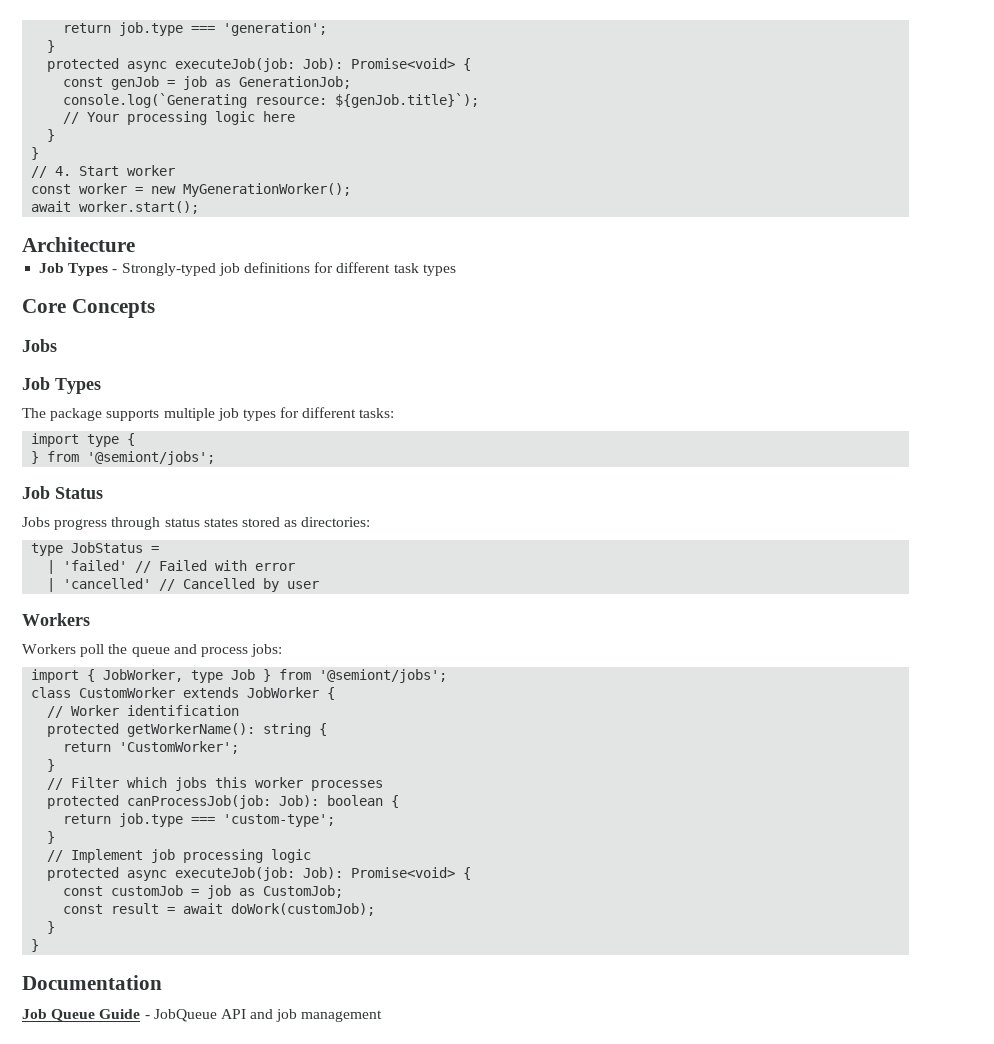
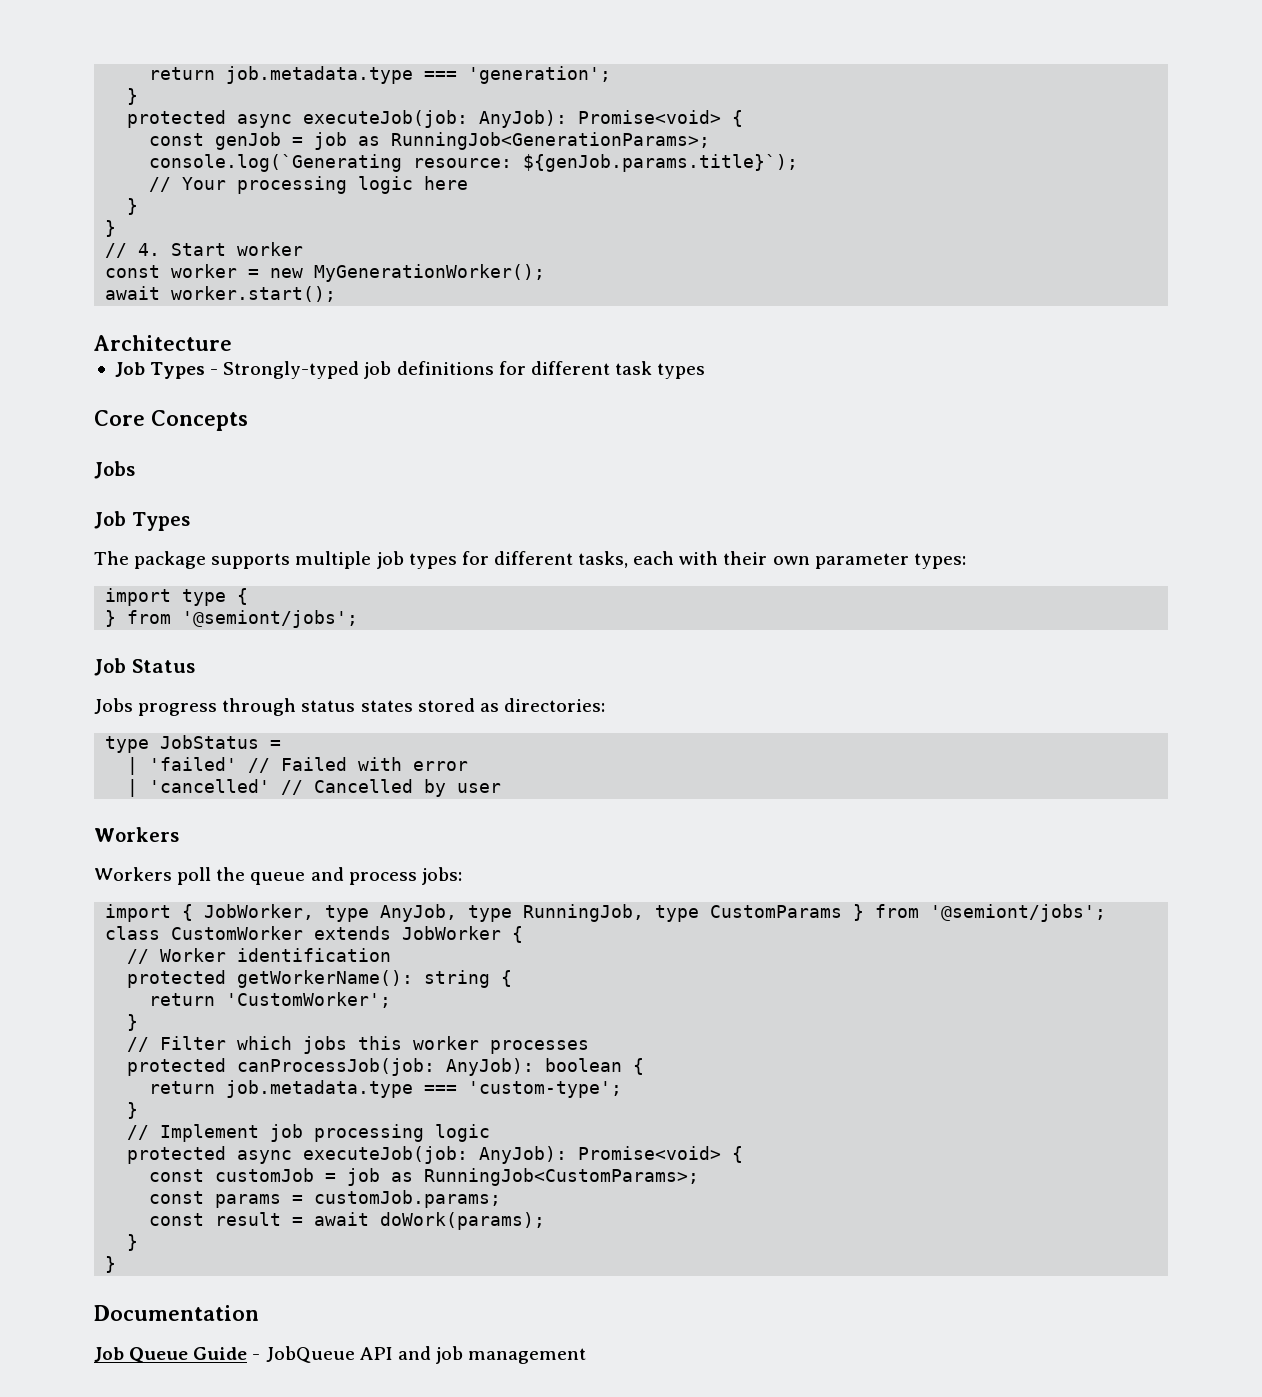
[63,22,184,36] return job.type -> [149,66,414,84] return job.metadata.type
[303,58,344,70] Job): -> [479,110,568,128] AnyJob):
[239,76,352,89] GenerationJob; -> [391,132,711,150] RunningJob<GenerationParams>;
[335,93,480,108] ${genJob.title}`); -> [523,154,799,172] ${genJob.params.title}`);
[359,408,395,418] tasks: -> [578,551,966,569] tasks, each with their own parameter types:
[231,669,256,680] Job -> [380,904,843,922] AnyJob, type RunningJob, type CustomParams
[279,795,320,807] Job): -> [446,1058,535,1076] AnyJob):
[119,813,184,827] job.type -> [226,1080,414,1098] job.metadata.type
[303,867,344,879] Job): -> [479,1146,568,1164] AnyJob):
[263,885,344,898] CustomJob; -> [424,1168,700,1186] [149,1190,502,1208] RunningJob<CustomParams>; // const params = customJob.params;
[231,903,376,916] doWork(customJob); -> [380,1212,546,1230] doWork(params);

